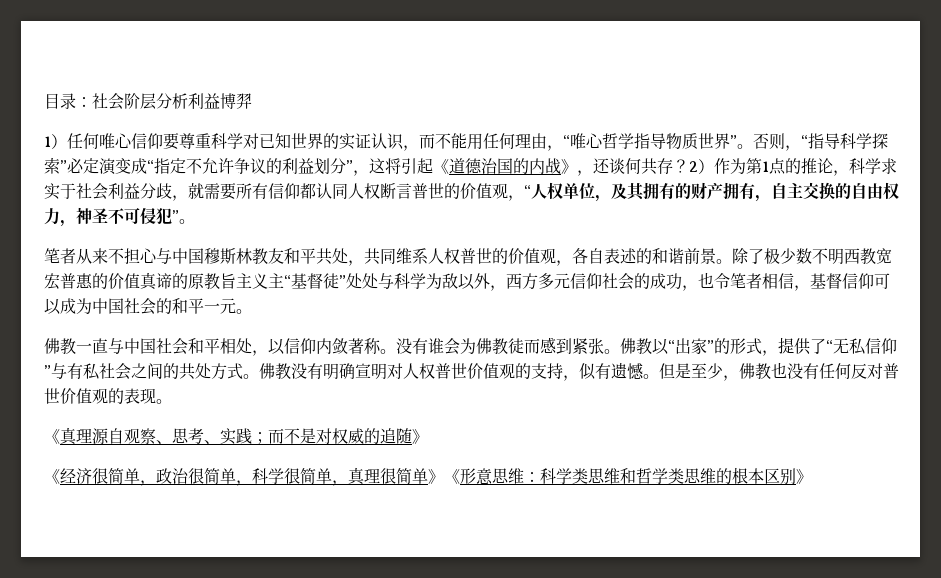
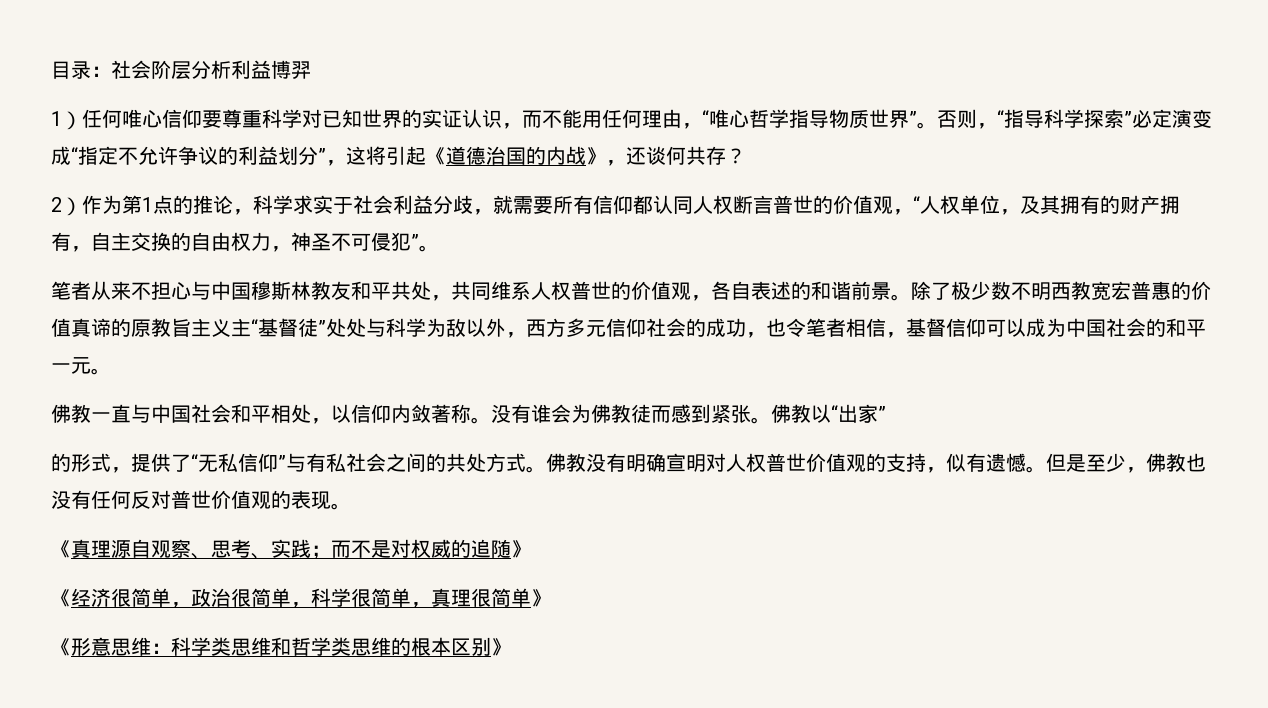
(689, 166) none -> (746, 156) //
(714, 346) none -> (886, 413) //
(444, 476) none -> (551, 598) //

